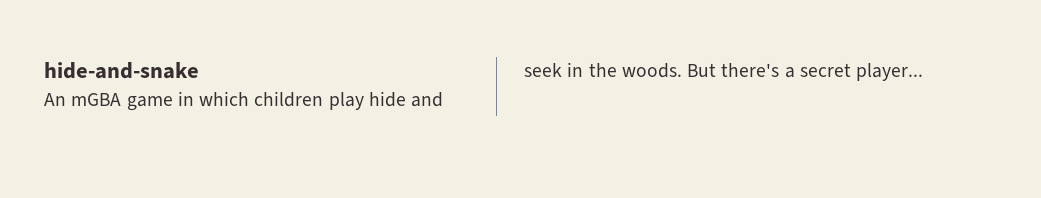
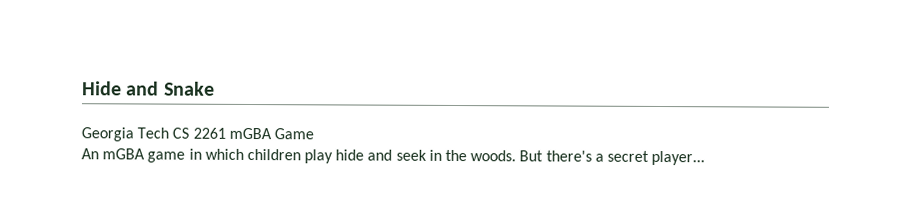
[44,62,199,79] hide-and-snake -> [82,81,215,96] [81,127,314,142] Hide and Snake // Georgia Tech CS 2261 mGBA Game

